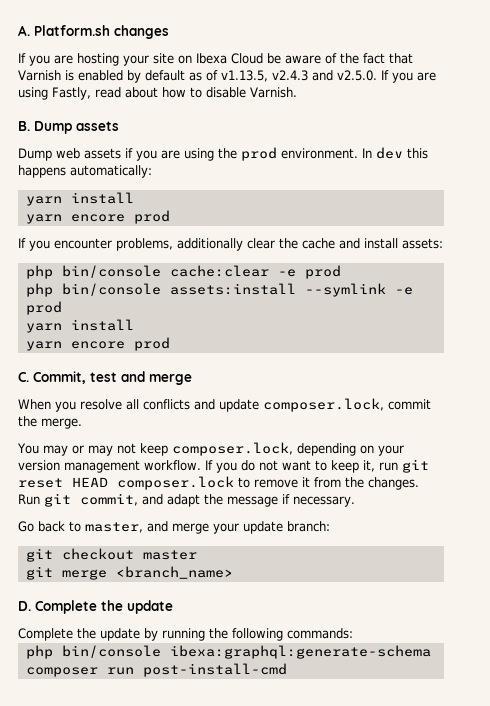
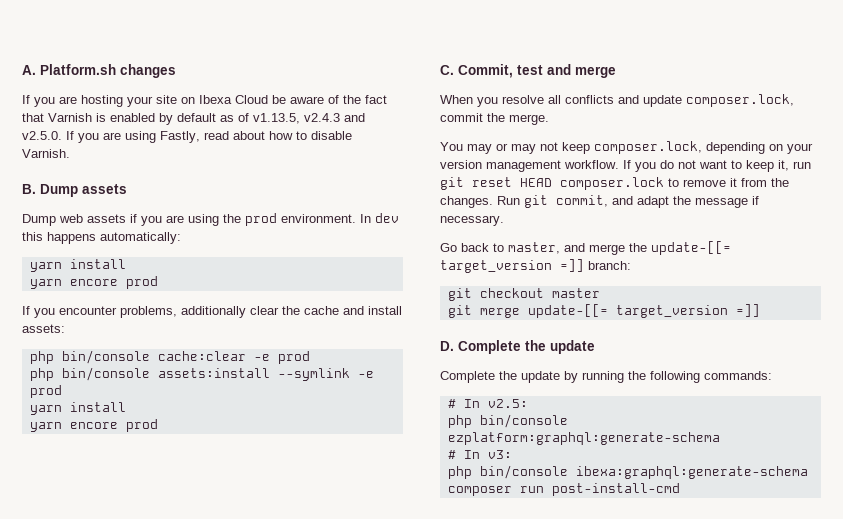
[213,521,283,534] your update -> [629,241,731,255] [440,259,584,273] the update-[[= target_version =]]
[115,566,233,579] <branch_name> -> [527,304,760,318] update-[[= target_version =]]
(353, 633) none -> [447,399,528,408] [447,414,568,428] [447,432,720,445] [447,450,512,459] // # In v2.5: // php bin/console ezplatform:graphql:generate-schema // # In v3:

